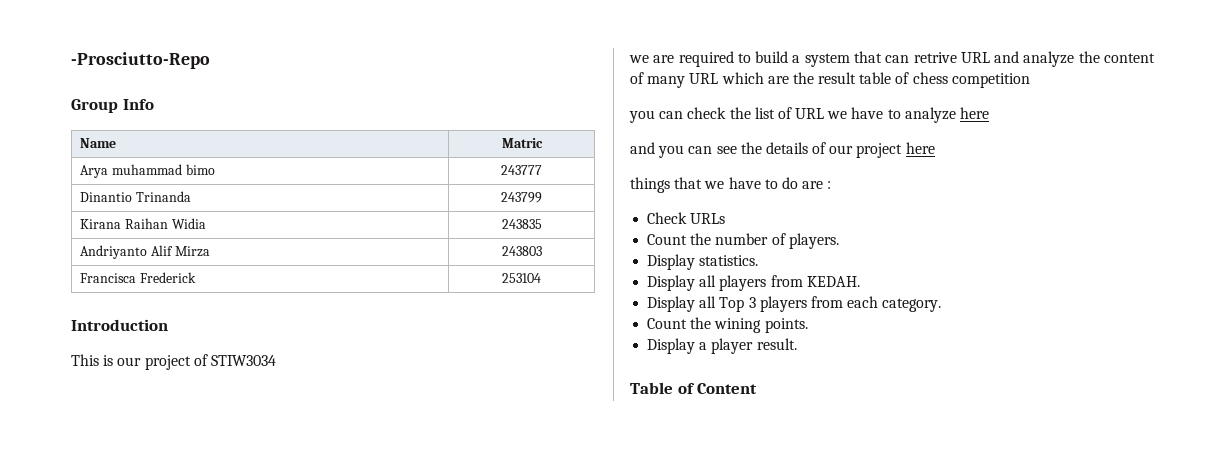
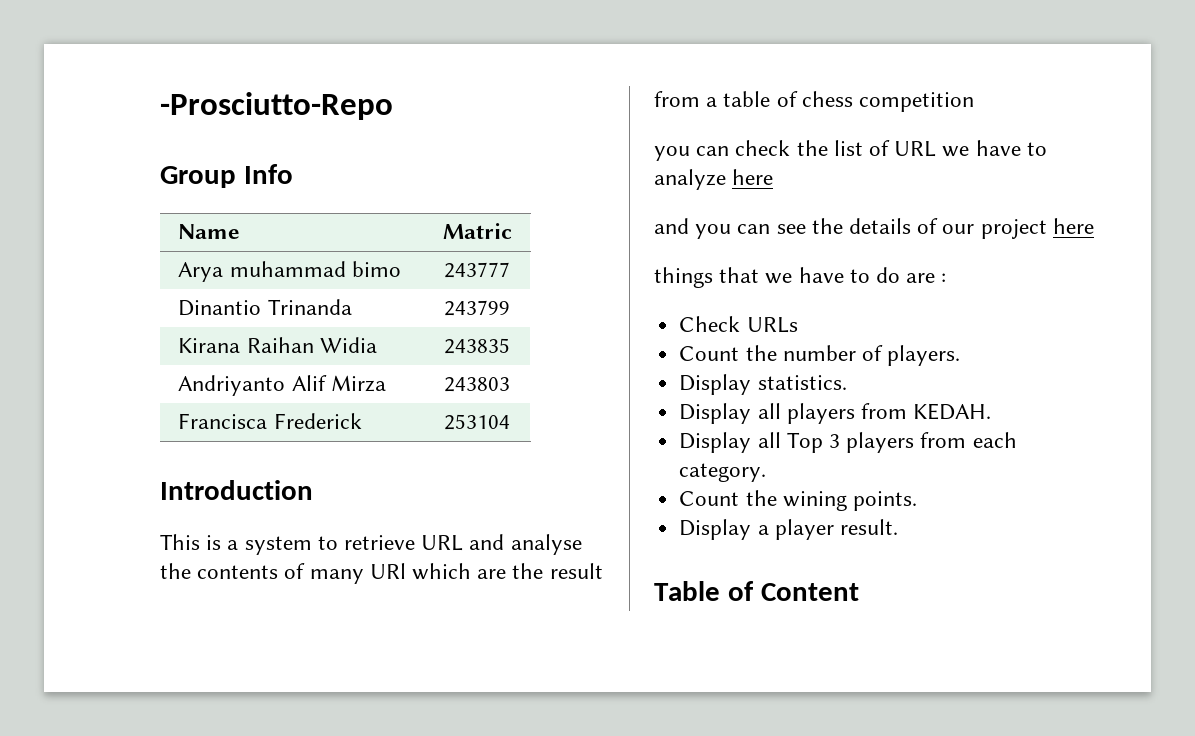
[117,354,276,370] [629,51,1155,67] our project of STIW3034 // we are required to build a system that can retrive URL and analyze the content -> [227,534,582,555] [160,563,279,579] a system to retrieve URL and analyse the contents
[689,73,719,84] URL -> [369,563,406,579] URl
(857, 78) none -> [654,91,718,107] from a

